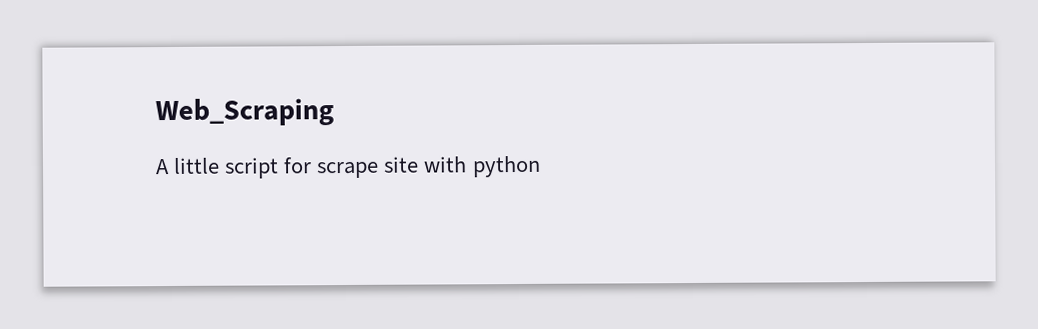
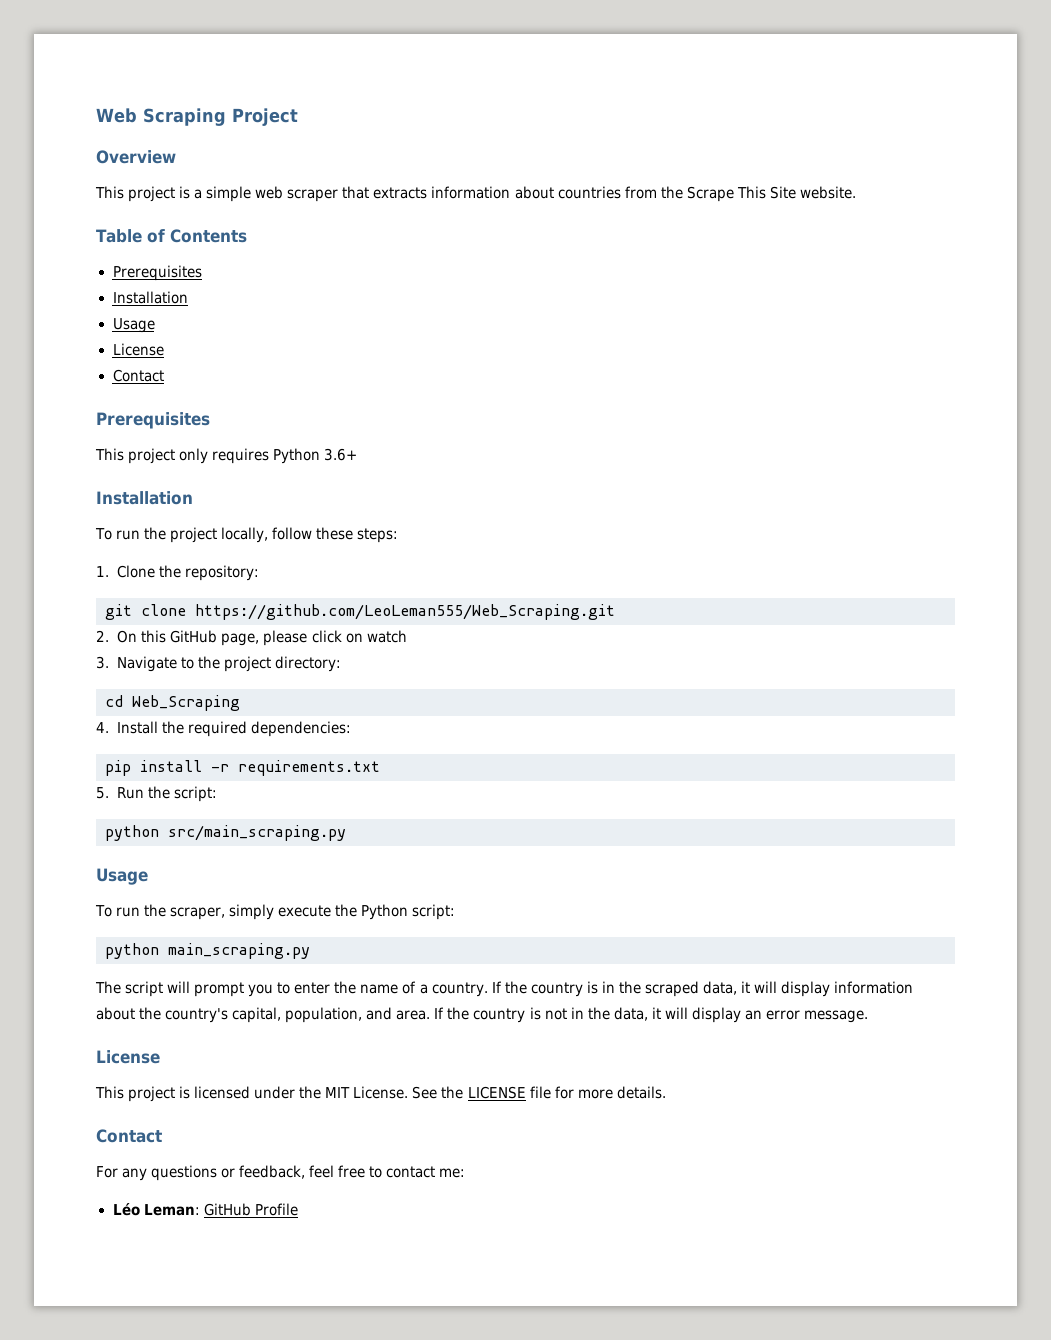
[155,98,334,127] [155,155,541,179] Web_Scraping // A little script for scrape site with python -> [96,108,298,126] [96,150,176,164] [95,186,856,202] [96,229,247,243] [112,265,202,281] [112,291,188,304] [112,318,155,333] [112,343,164,356] [112,369,164,382] [96,412,210,429] [95,448,358,464] [96,491,193,505] [95,527,399,543] [96,565,260,581] [105,604,615,620] [96,630,407,646] [96,656,342,672] [105,695,240,711] [96,721,352,737] [105,760,380,776] [96,786,218,802] [105,825,346,841] [96,868,148,885] [95,904,456,920] [105,943,310,959] [95,981,914,997] [96,1007,868,1023] [96,1050,160,1064] [95,1086,666,1102] [96,1129,162,1143] [96,1165,466,1181] [112,1203,298,1216] Web Scraping Project // Overview // This project is a simple web scraper that extracts information about countries from the Scrape This Site website. // Table of Contents // Prerequisites // Installation // Usage // License // Contact // Prerequisites // This project only requires Python 3.6+ // Installation // To run the project locally, follow these steps: // 1. Clone the repository: // git clone https://github.com/LeoLeman555/Web_Scraping.git // 2. On this GitHub page, please click on watch // 3. Navigate to the project directory: // cd Web_Scraping // 4. Install the required dependencies: // pip install -r requirements.txt // 5. Run the script: // python src/main_scraping.py // Usage // To run the scraper, simply execute the Python script: // python main_scraping.py // The script will prompt you to enter the name of a country. If the country is in the scraped data, it will display information about the country's capital, population, and area. If the country is not in the data, it will display an error message. // License // This project is licensed under the MIT License. See the LICENSE file for more details. // Contact // For any questions or feedback, feel free to contact me: // Léo Leman: GitHub Profile

